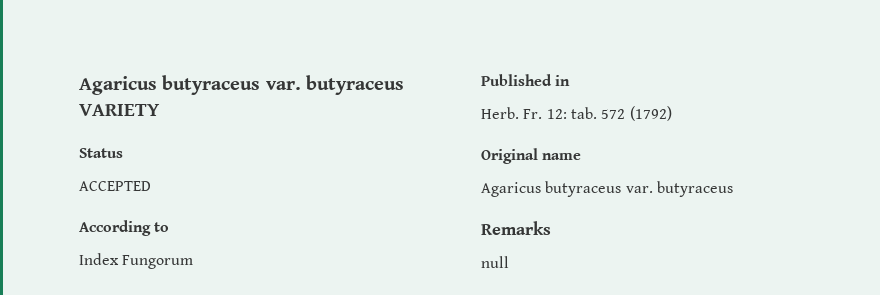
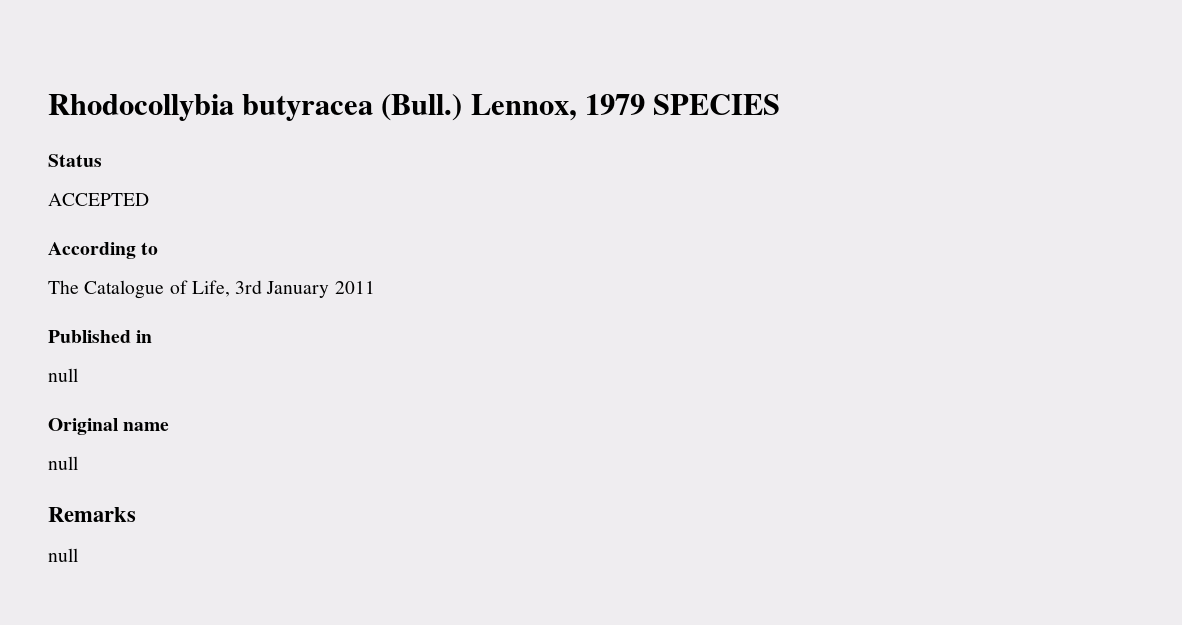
[79,75,405,95] [79,104,160,116] [79,148,123,158] [79,181,151,191] [79,220,170,236] [79,253,194,269] [481,74,571,86] [481,106,672,121] [481,148,582,164] [481,181,733,197] Agaricus butyraceus var. butyraceus VARIETY // Status // ACCEPTED // According to // Index Fungorum // Published in // Herb. Fr. 12: tab. 572 (1792) // Original name // Agaricus butyraceus var. butyraceus -> [48,94,781,121] [48,154,102,167] [48,193,149,206] [48,242,159,259] [48,280,375,299] [48,330,153,343] [48,368,78,382] [48,418,170,435] [48,456,78,470] Rhodocollybia butyracea (Bull.) Lennox, 1979 SPECIES // Status // ACCEPTED // According to // The Catalogue of Life, 3rd January 2011 // Published in // null // Original name // null

